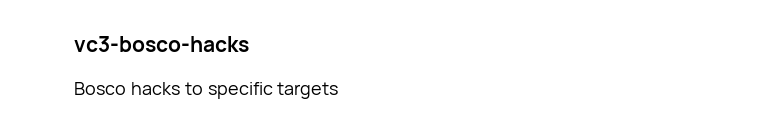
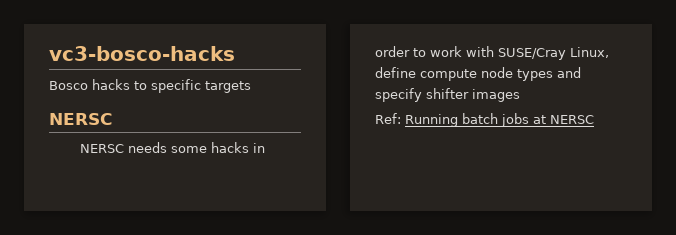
(339, 90) none -> [49,113,112,125] [79,142,265,153] [375,46,609,60] [375,67,581,81] [375,88,520,102] [375,113,594,127] // NERSC // NERSC needs some hacks in order to work with SUSE/Cray Linux, define compute node types and specify shifter images // Ref: Running batch jobs at NERSC

